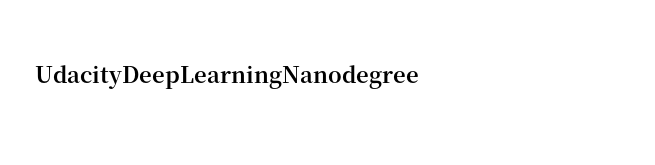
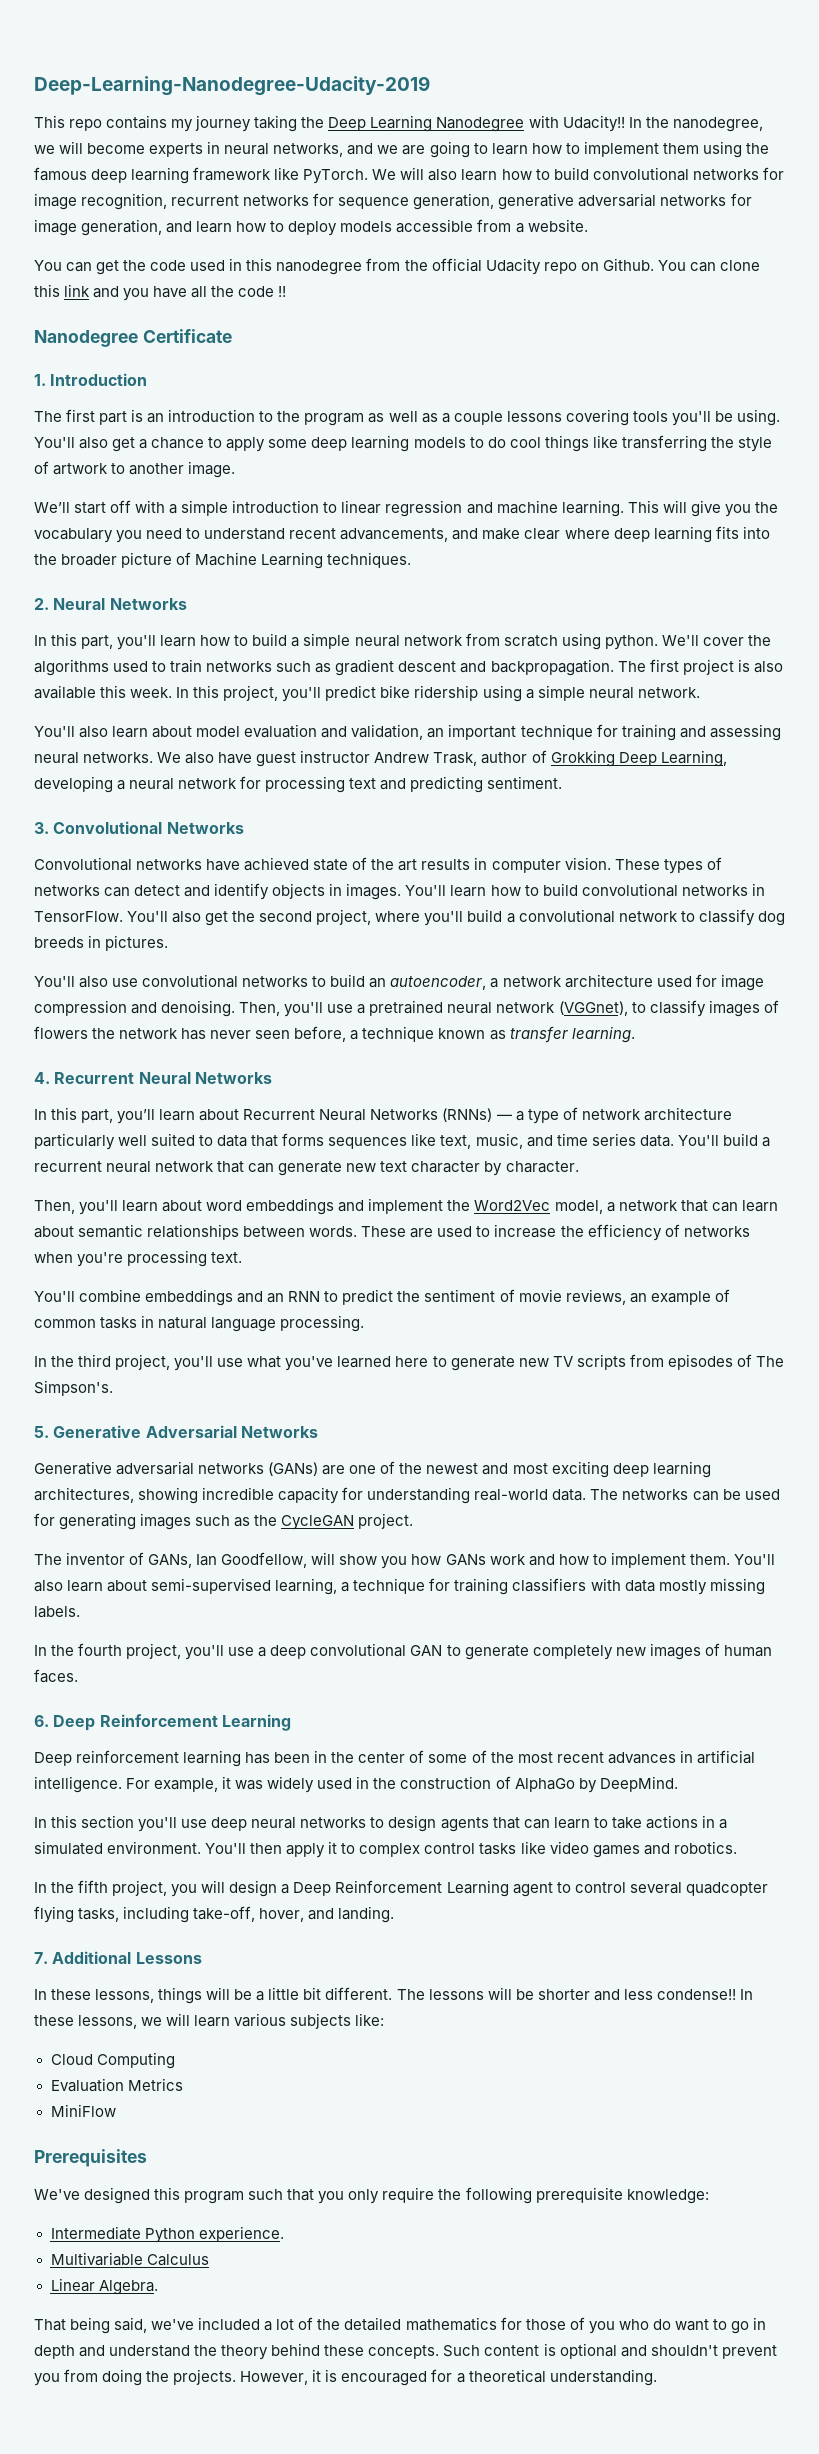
[35,65,419,89] UdacityDeepLearningNanodegree -> [34,76,430,96] [34,115,763,132] [34,141,769,158] [34,167,784,184] [34,193,752,210] [34,219,588,236] [34,258,760,275] [34,284,287,301] [34,329,232,347] [34,373,148,386] [34,409,780,426] [34,435,772,452] [34,461,236,478] [34,500,778,517] [34,526,770,543] [34,552,412,569] [34,598,187,610] [34,633,771,650] [34,659,783,676] [34,685,700,702] [34,724,781,741] [34,750,727,767] [34,776,563,793] [34,821,244,834] [34,857,722,874] [34,883,765,900] [34,909,785,926] [34,935,169,951] [34,974,764,991] [34,1000,779,1017] [34,1026,635,1043] [34,1072,272,1084] [34,1107,732,1124] [34,1133,770,1150] [34,1161,579,1176] [34,1198,778,1215] [34,1224,750,1241] [34,1250,243,1267] [34,1289,730,1306] [34,1315,365,1332] [34,1354,784,1371] [34,1380,113,1396] [34,1425,318,1438] [34,1461,711,1478] [34,1487,780,1504] [34,1513,414,1530] [34,1552,775,1569] [34,1578,765,1595] [34,1606,80,1618] [34,1643,772,1660] [34,1669,78,1683] [34,1714,291,1731] [34,1750,755,1767] [34,1776,678,1793] [34,1815,727,1832] [34,1841,737,1858] [34,1880,768,1897] [34,1906,395,1923] [34,1951,202,1964] [34,1987,753,2004] [34,2013,385,2029] [50,2052,175,2069] [50,2078,183,2092] [50,2104,116,2117] [34,2149,147,2167] [34,2187,709,2204] [50,2226,284,2243] [50,2252,209,2266] [50,2278,158,2295] [34,2317,766,2334] [34,2343,777,2360] [34,2369,657,2386] Deep-Learning-Nanodegree-Udacity-2019 // This repo contains my journey taking the Deep Learning Nanodegree with Udacity!! In the nanodegree, we will become experts in neural networks, and we are going to learn how to implement them using the famous deep learning framework like PyTorch. We will also learn how to build convolutional networks for image recognition, recurrent networks for sequence generation, generative adversarial networks for image generation, and learn how to deploy models accessible from a website. // You can get the code used in this nanodegree from the official Udacity repo on Github. You can clone this link and you have all the code !! // Nanodegree Certificate // 1. Introduction // The first part is an introduction to the program as well as a couple lessons covering tools you'll be using. You'll also get a chance to apply some deep learning models to do cool things like transferring the style of artwork to another image. // We’ll start off with a simple introduction to linear regression and machine learning. This will give you the vocabulary you need to understand recent advancements, and make clear where deep learning fits into the broader picture of Machine Learning techniques. // 2. Neural Networks // In this part, you'll learn how to build a simple neural network from scratch using python. We'll cover the algorithms used to train networks such as gradient descent and backpropagation. The first project is also available this week. In this project, you'll predict bike ridership using a simple neural network. // You'll also learn about model evaluation and validation, an important technique for training and assessing neural networks. We also have guest instructor Andrew Trask, author of Grokking Deep Learning, developing a neural network for processing text and predicting sentiment. // 3. Convolutional Networks // Convolutional networks have achieved state of the art results in computer vision. These types of networks can detect and identify objects in images. You'll learn how to build convolutional networks in TensorFlow. You'll also get the second project, where you'll build a convolutional network to classify dog breeds in pictures. // You'll also use convolutional networks to build an autoencoder, a network architecture used for image compression and denoising. Then, you'll use a pretrained neural network (VGGnet), to classify images of flowers the network has never seen before, a technique known as transfer learning. // 4. Recurrent Neural Networks // In this part, you’ll learn about Recurrent Neural Networks (RNNs) — a type of network architecture particularly well suited to data that forms sequences like text, music, and time series data. You'll build a recurrent neural network that can generate new text character by character. // Then, you'll learn about word embeddings and implement the Word2Vec model, a network that can learn about semantic relationships between words. These are used to increase the efficiency of networks when you're processing text. // You'll combine embeddings and an RNN to predict the sentiment of movie reviews, an example of common tasks in natural language processing. // In the third project, you'll use what you've learned here to generate new TV scripts from episodes of The Simpson's. // 5. Generative Adversarial Networks // Generative adversarial networks (GANs) are one of the newest and most exciting deep learning architectures, showing incredible capacity for understanding real-world data. The networks can be used for generating images such as the CycleGAN project. // The inventor of GANs, Ian Goodfellow, will show you how GANs work and how to implement them. You'll also learn about semi-supervised learning, a technique for training classifiers with data mostly missing labels. // In the fourth project, you'll use a deep convolutional GAN to generate completely new images of human faces. // 6. Deep Reinforcement Learning // Deep reinforcement learning has been in the center of some of the most recent advances in artificial intelligence. For example, it was widely used in the construction of AlphaGo by DeepMind. // In this section you'll use deep neural networks to design agents that can learn to take actions in a simulated environment. You'll then apply it to complex control tasks like video games and robotics. // In the fifth project, you will design a Deep Reinforcement Learning agent to control several quadcopter flying tasks, including take-off, hover, and landing. // 7. Additional Lessons // In these lessons, things will be a little bit different. The lessons will be shorter and less condense!! In these lessons, we will learn various subjects like: // Cloud Computing // Evaluation Metrics // MiniFlow // Prerequisites // We've designed this program such that you only require the following prerequisite knowledge: // Intermediate Python experience. // Multivariable Calculus // Linear Algebra. // That being said, we've included a lot of the detailed mathematics for those of you who do want to go in depth and understand the theory behind these concepts. Such content is optional and shouldn't prevent you from doing the projects. However, it is encouraged for a theoretical understanding.

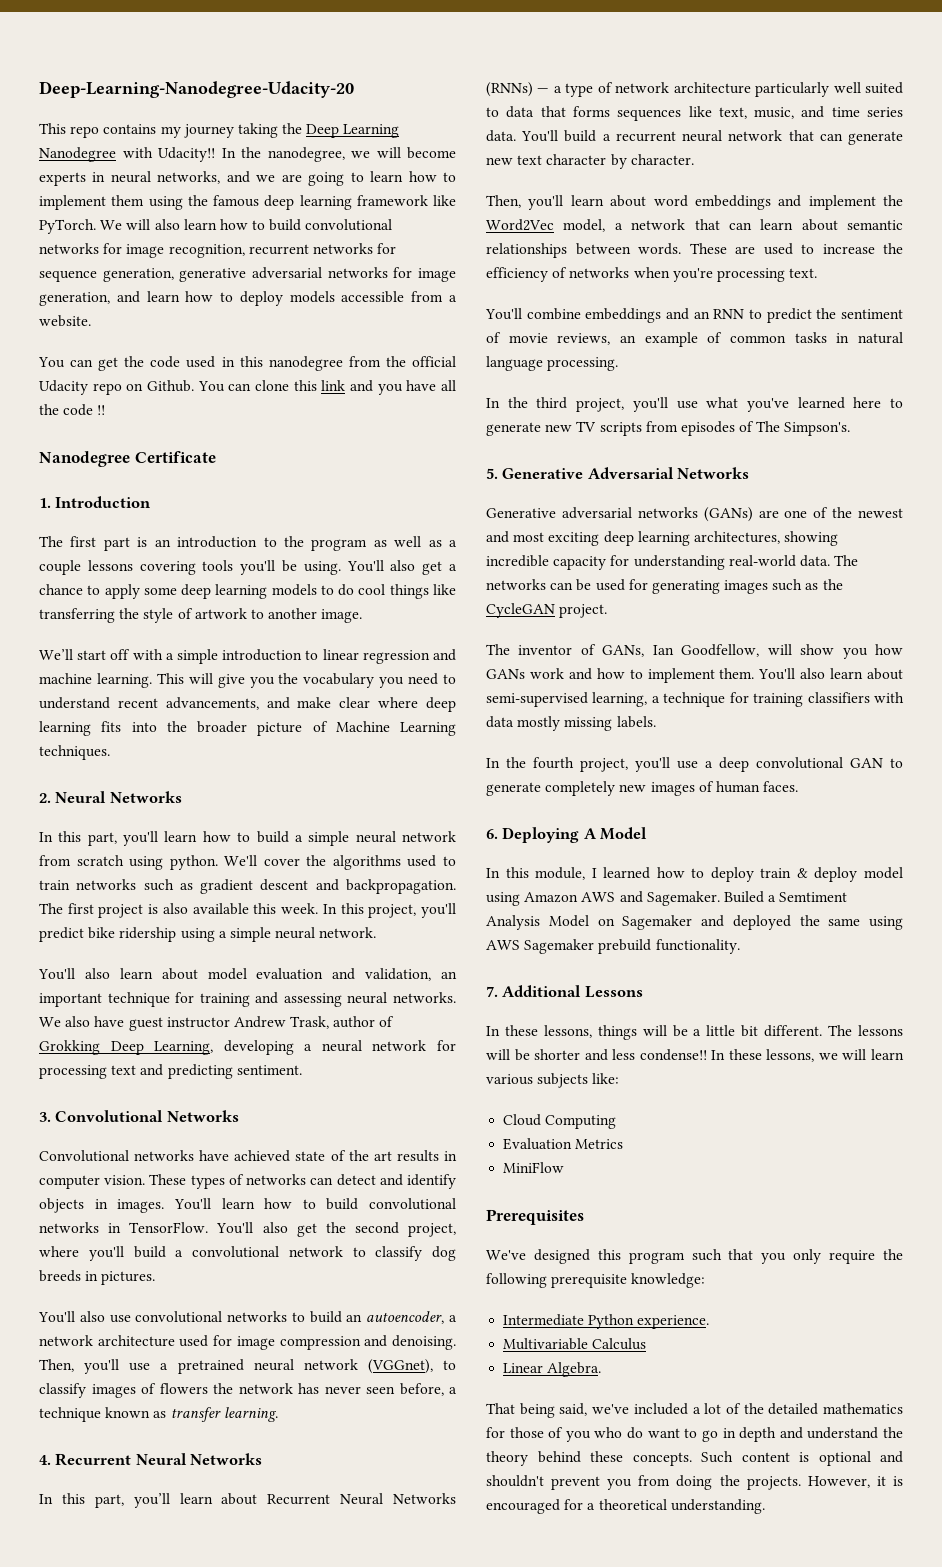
[34,76,430,96] Deep-Learning-Nanodegree-Udacity-2019 -> [39,81,354,98] Deep-Learning-Nanodegree-Udacity-20
[53,1714,291,1731] [34,1750,755,1767] [34,1776,678,1793] [34,1815,727,1832] [34,1841,737,1858] [34,1880,768,1897] [34,1906,395,1923] Deep Reinforcement Learning // Deep reinforcement learning has been in the center of some of the most recent advances in artificial intelligence. For example, it was widely used in the construction of AlphaGo by DeepMind. // In this section you'll use deep neural networks to design agents that can learn to take actions in a simulated environment. You'll then apply it to complex control tasks like video games and robotics. // In the fifth project, you will design a Deep Reinforcement Learning agent to control several quadcopter flying tasks, including take-off, hover, and landing. -> [502,827,648,843] [486,867,903,882] [486,891,848,906] [486,915,903,930] [486,939,740,954] Deploying A Model // In this module, I learned how to deploy train & deploy model using Amazon AWS and Sagemaker. Builed a Semtiment Analysis Model on Sagemaker and deployed the same using AWS Sagemaker prebuild functionality.

